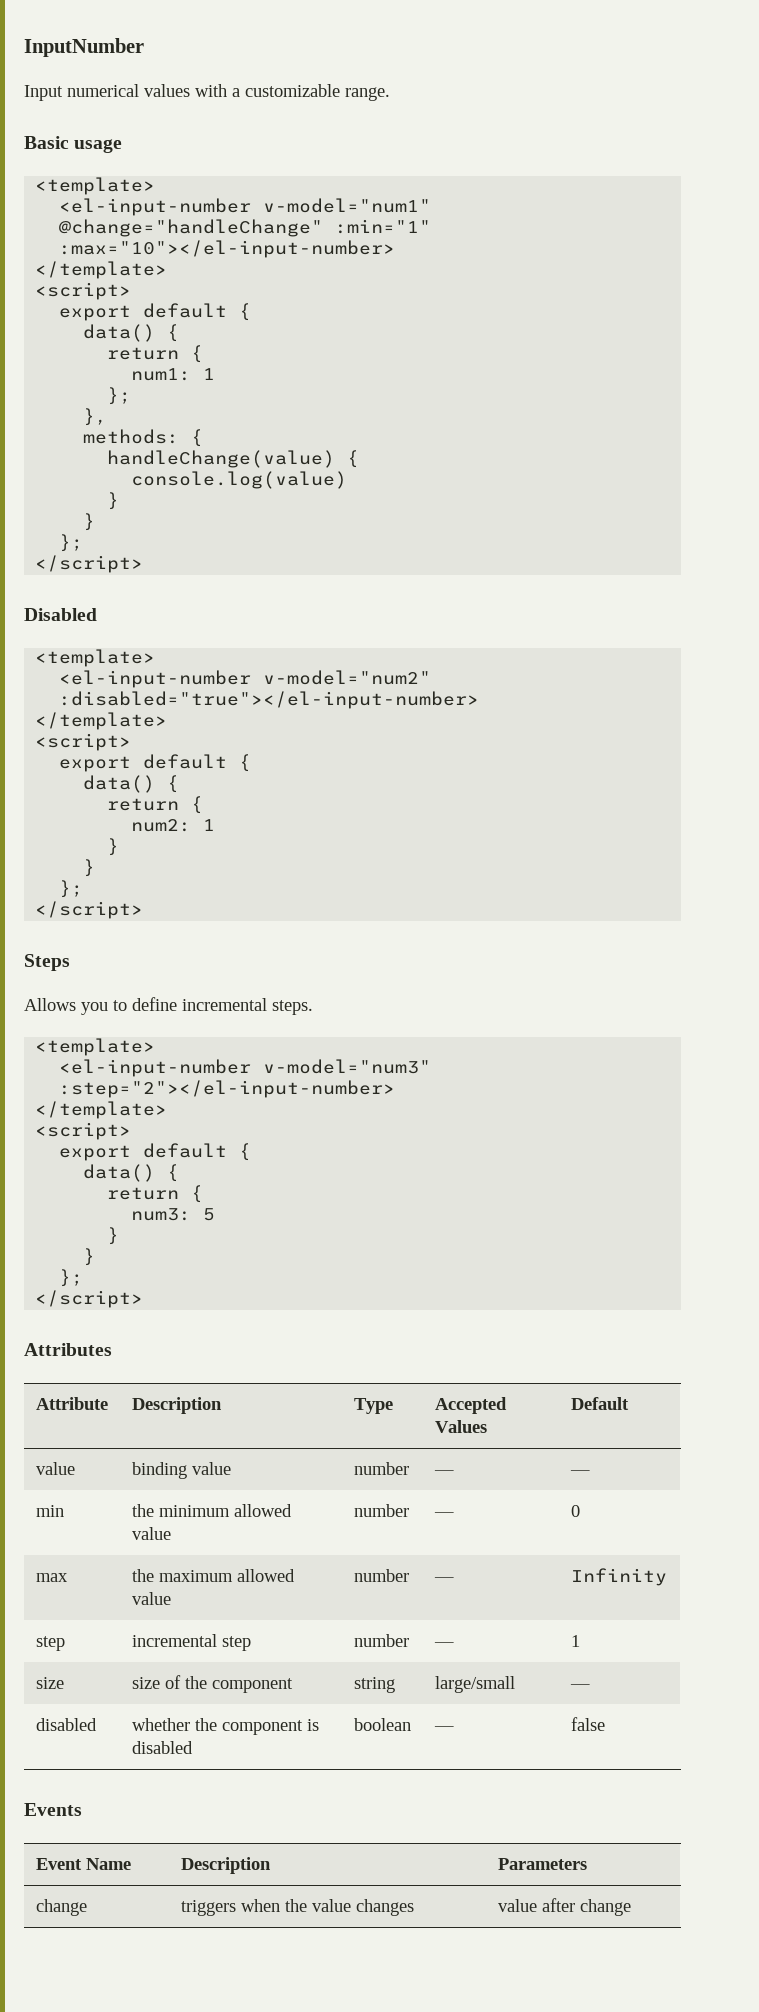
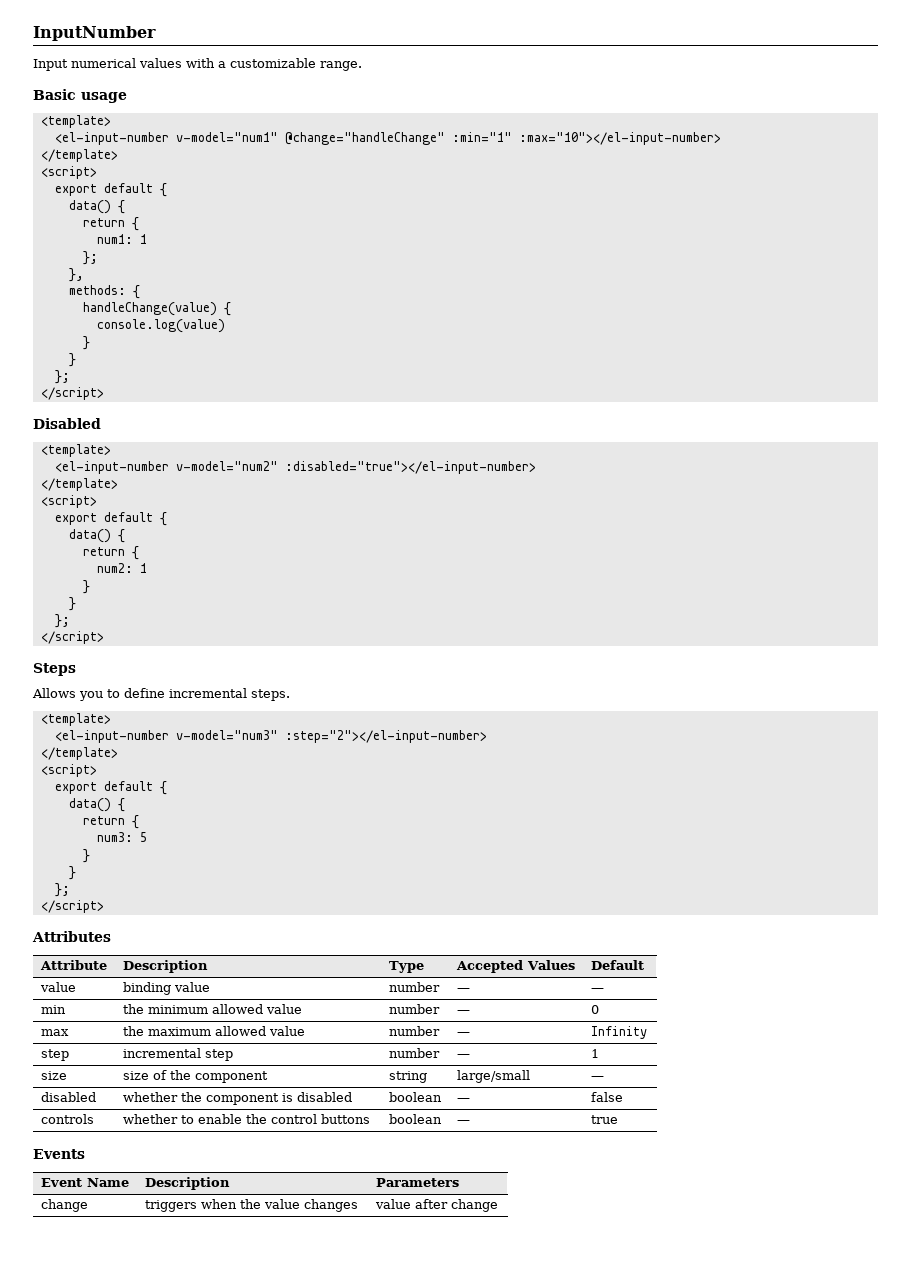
(605, 1724) none -> [40,1114,94,1124] [122,1114,370,1124] [388,1114,442,1124] [456,1120,470,1124] [590,1115,618,1124] // controls | whether to enable the control buttons | boolean | — | true

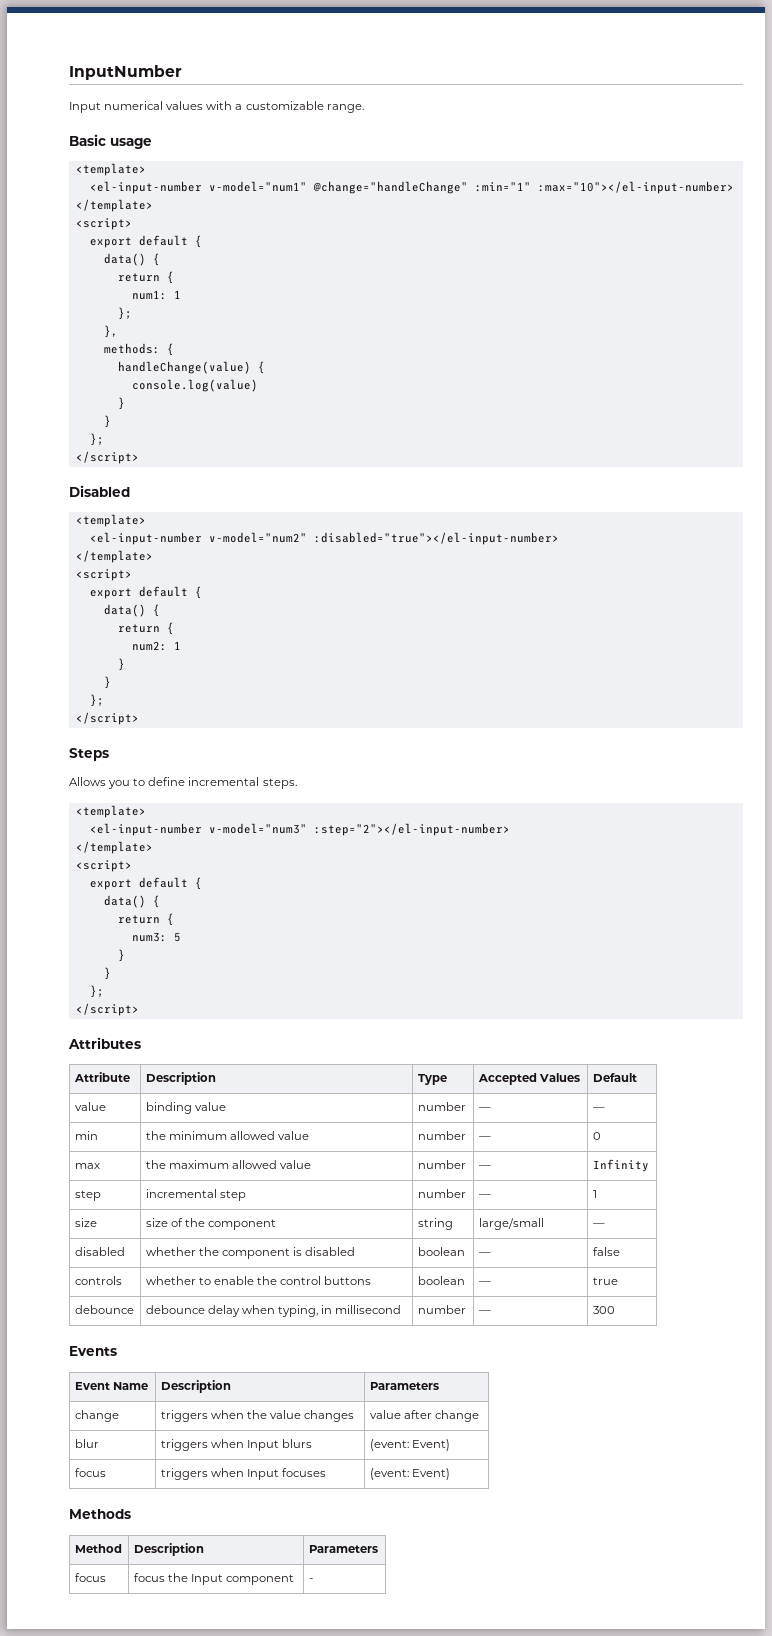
(618, 1119) none -> [74,1305,134,1314] [145,1305,402,1317] [417,1305,466,1314] [478,1310,491,1314] [592,1306,615,1314] // debounce | debounce delay when typing, in millisecond | number | — | 300
(498, 1205) none -> [74,1439,99,1448] [160,1439,313,1451] [369,1439,450,1451] [74,1468,106,1477] [160,1468,327,1480] [369,1468,450,1480] [69,1509,131,1519] [74,1544,122,1553] [133,1543,204,1556] [308,1545,378,1553] [74,1573,106,1582] [133,1573,295,1585] [308,1578,313,1582] // blur | triggers when Input blurs | (event: Event) // focus | triggers when Input focuses | (event: Event) // Methods // Method | Description | Parameters // focus | focus the Input component | -

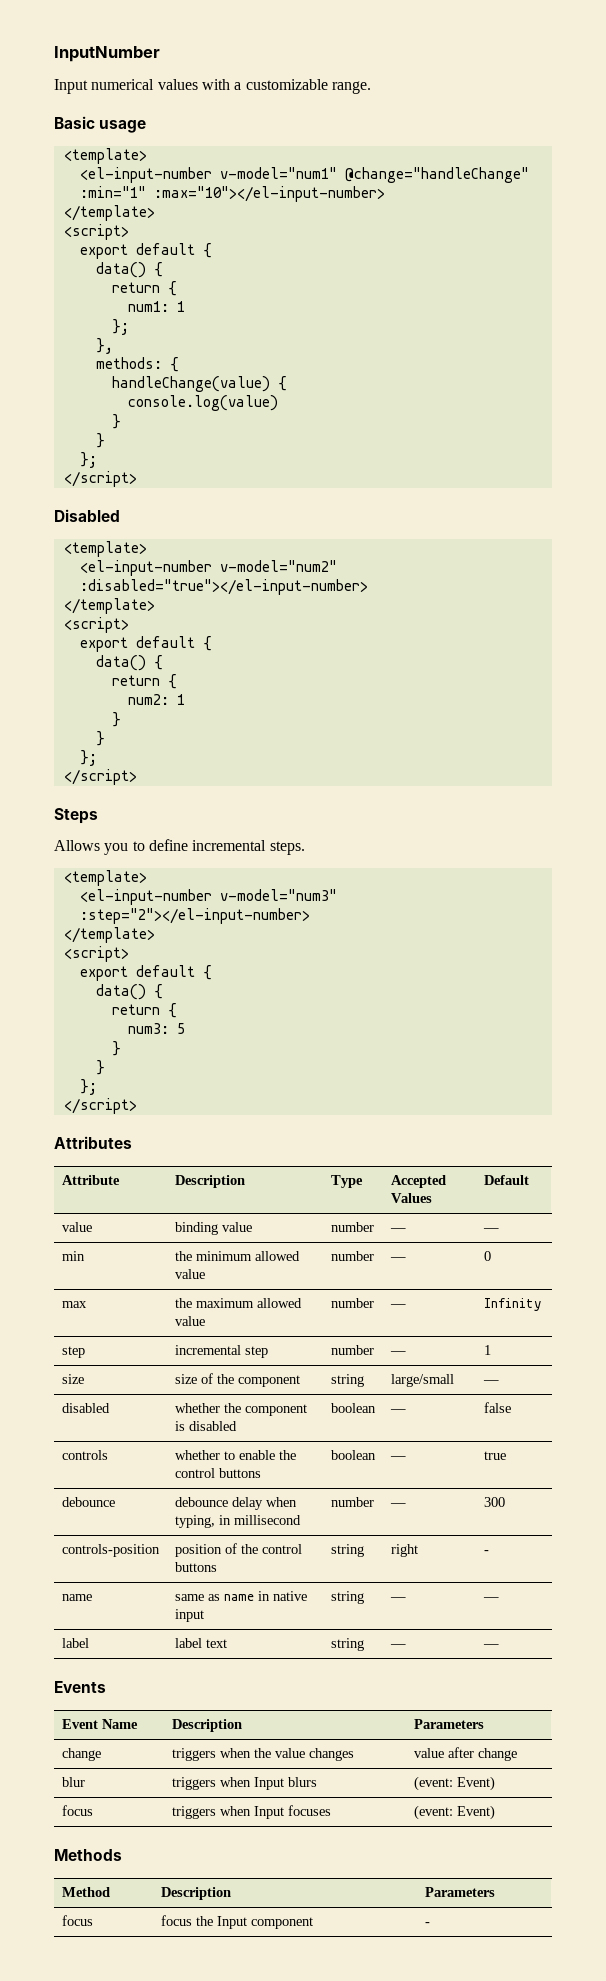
(615, 1310) none -> [61,1544,160,1557] [174,1543,302,1557] [174,1562,217,1572] [330,1544,364,1557] [390,1544,418,1557] [483,1550,489,1554] [61,1594,92,1601] [174,1591,307,1601] [174,1609,204,1622] [330,1591,364,1604] [389,1597,406,1601] [482,1597,499,1601] [61,1638,89,1648] [174,1638,227,1648] [330,1638,364,1651] [389,1644,406,1648] [482,1644,499,1648] // controls-position | position of the control buttons | string | right | - // name | same as name in native input | string | — | — // label | label text | string | — | —

